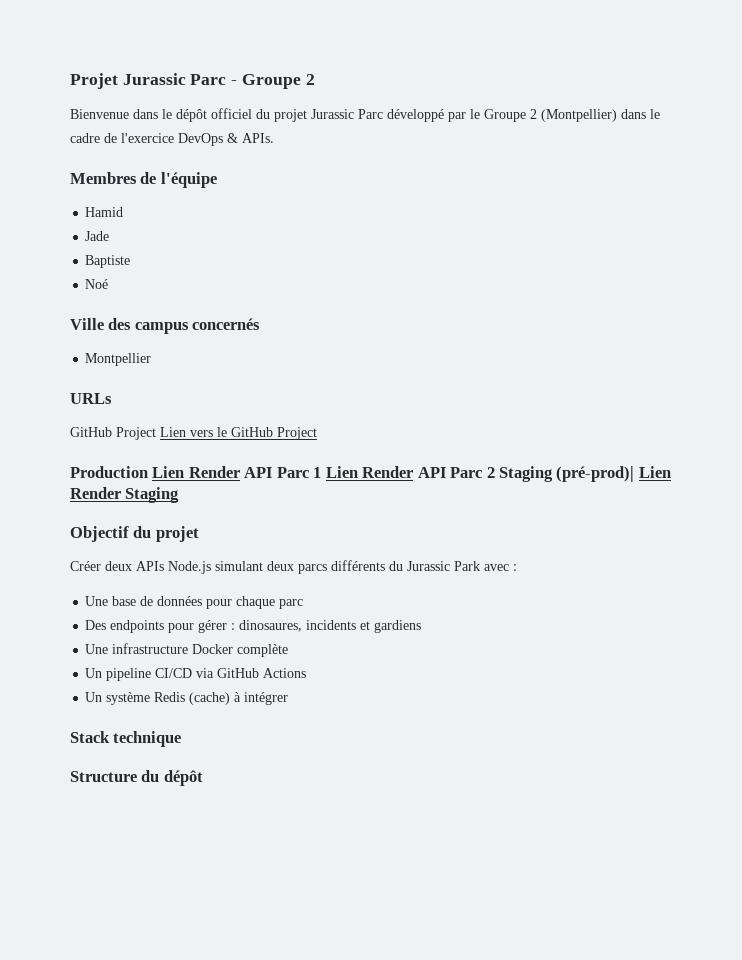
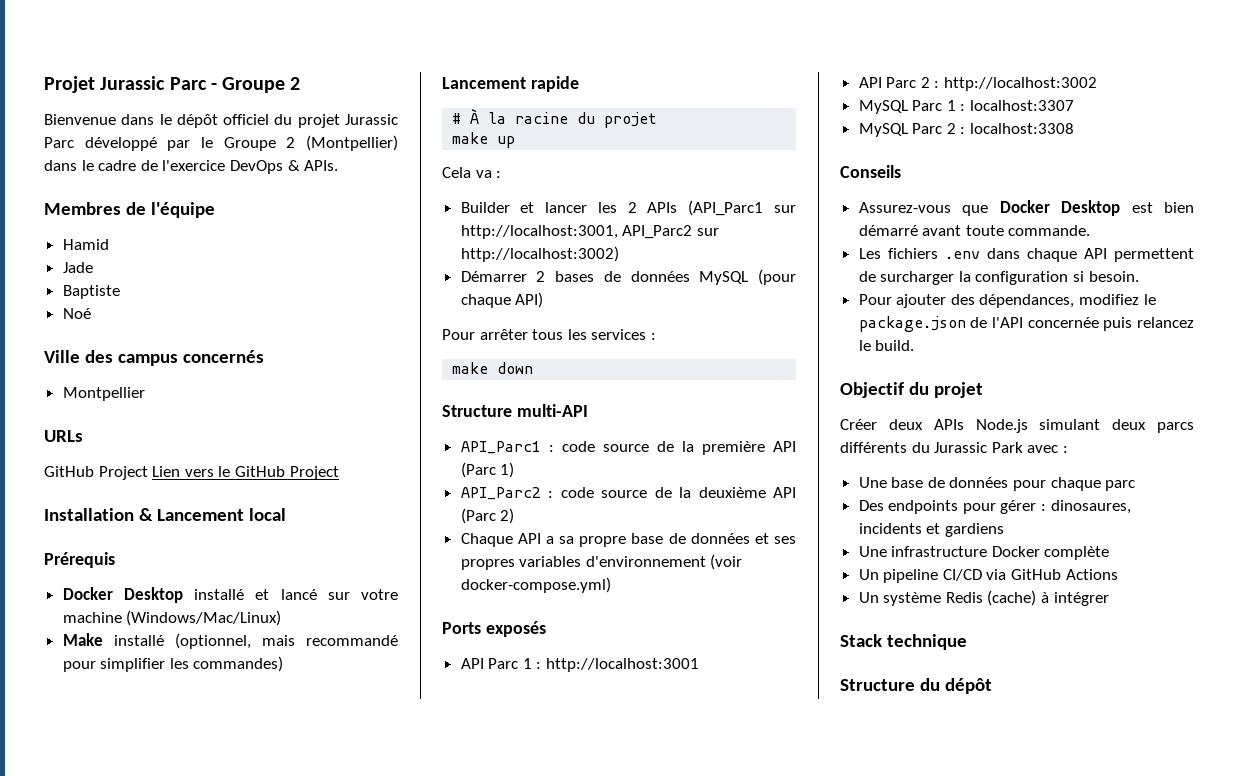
[70,466,240,478] Production Lien Render -> [44,508,286,521] [44,552,115,568] [62,587,398,603] [62,610,282,626] [62,633,398,649] [62,656,284,672] [442,76,579,92] [452,109,658,128] [452,132,516,148] [442,167,502,178] [460,200,796,216] [460,225,719,239] [460,246,619,262] [460,269,796,285] [460,292,544,308] [442,329,656,340] [452,362,534,374] [442,404,588,417] [460,441,796,455] [460,462,515,478] [460,487,796,500] [460,508,515,524] [460,533,796,547] [460,554,743,570] [460,577,611,593] [442,621,546,637] Installation & Lancement local // Prérequis // Docker Desktop installé et lancé sur votre machine (Windows/Mac/Linux) // Make installé (optionnel, mais recommandé pour simplifier les commandes) // Lancement rapide // # À la racine du projet // make up // Cela va : // Builder et lancer les 2 APIs (API_Parc1 sur http://localhost:3001, API_Parc2 sur http://localhost:3002) // Démarrer 2 bases de données MySQL (pour chaque API) // Pour arrêter tous les services : // make down // Structure multi-API // API_Parc1 : code source de la première API (Parc 1) // API_Parc2 : code source de la deuxième API (Parc 2) // Chaque API a sa propre base de données et ses propres variables d'environnement (voir docker-compose.yml) // Ports exposés //
[325,466,414,478] Lien Render -> [536,658,700,672] : http://localhost:3001 //
[499,466,671,482] [70,487,180,503] Staging (pré-prod)| Lien Render Staging -> [934,77,1098,91] [858,100,1075,114] [858,123,1075,137] [840,165,901,178] [858,200,1194,216] [858,225,1091,236] [858,248,1194,262] [858,271,1139,285] [858,294,1156,308] [858,316,1194,332] [858,340,915,351] : http://localhost:3002 // MySQL Parc 1 : localhost:3307 // MySQL Parc 2 : localhost:3308 // Conseils // Assurez-vous que Docker Desktop est bien démarré avant toute commande. // Les fichiers .env dans chaque API permettent de surcharger la configuration si besoin. // Pour ajouter des dépendances, modifiez le package.json de l'API concernée puis relancez le build.

